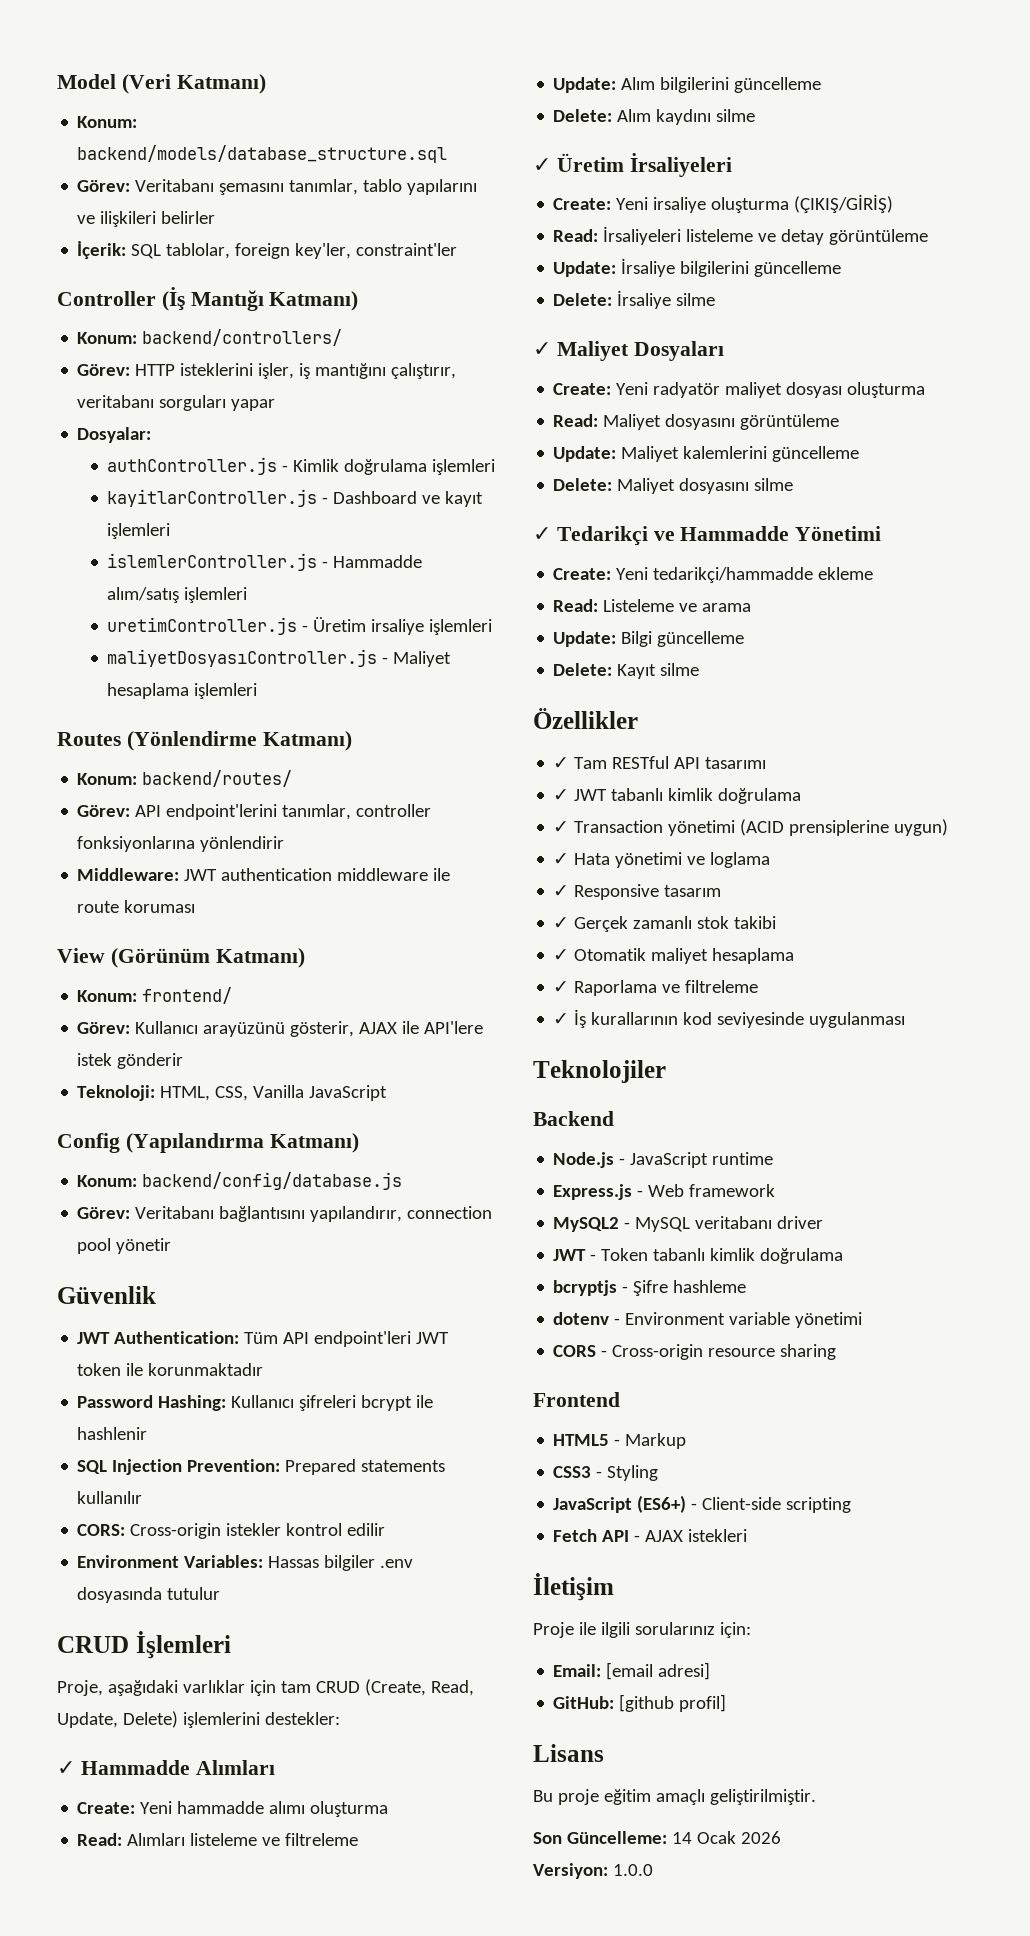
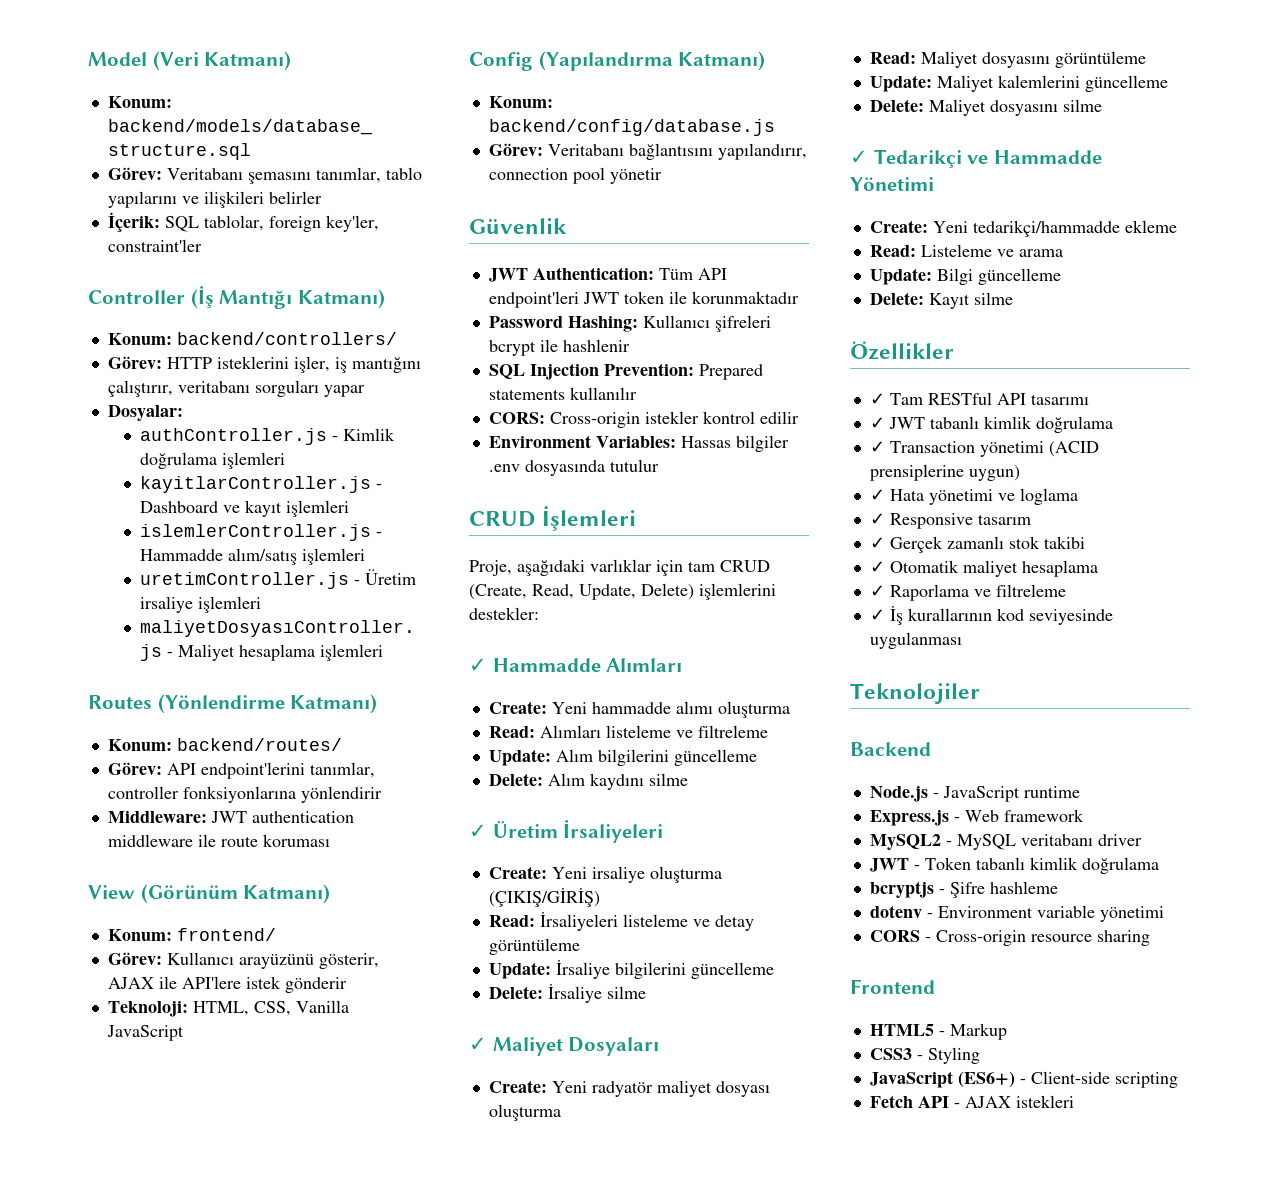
[533,1573,614,1601] [533,1622,751,1638] [553,1662,711,1680] [553,1694,727,1712] [533,1744,604,1762] [533,1789,816,1805] [533,1831,781,1844] [533,1863,653,1879] // İletişim // Proje ile ilgili sorularınız için: // Email: [email adresi] // GitHub: [github profil] // Lisans // Bu proje eğitim amaçlı geliştirilmiştir. // Son Güncelleme: 14 Ocak 2026 // Versiyon: 1.0.0 -> (1074, 1101) none

